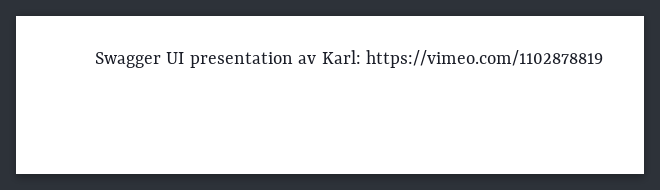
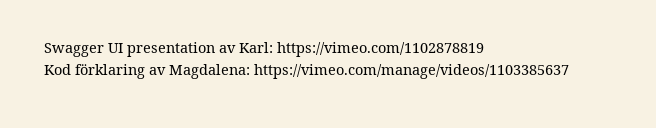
(603, 59) none -> [44,64,569,79] // Kod förklaring av Magdalena: https://vimeo.com/manage/videos/1103385637

